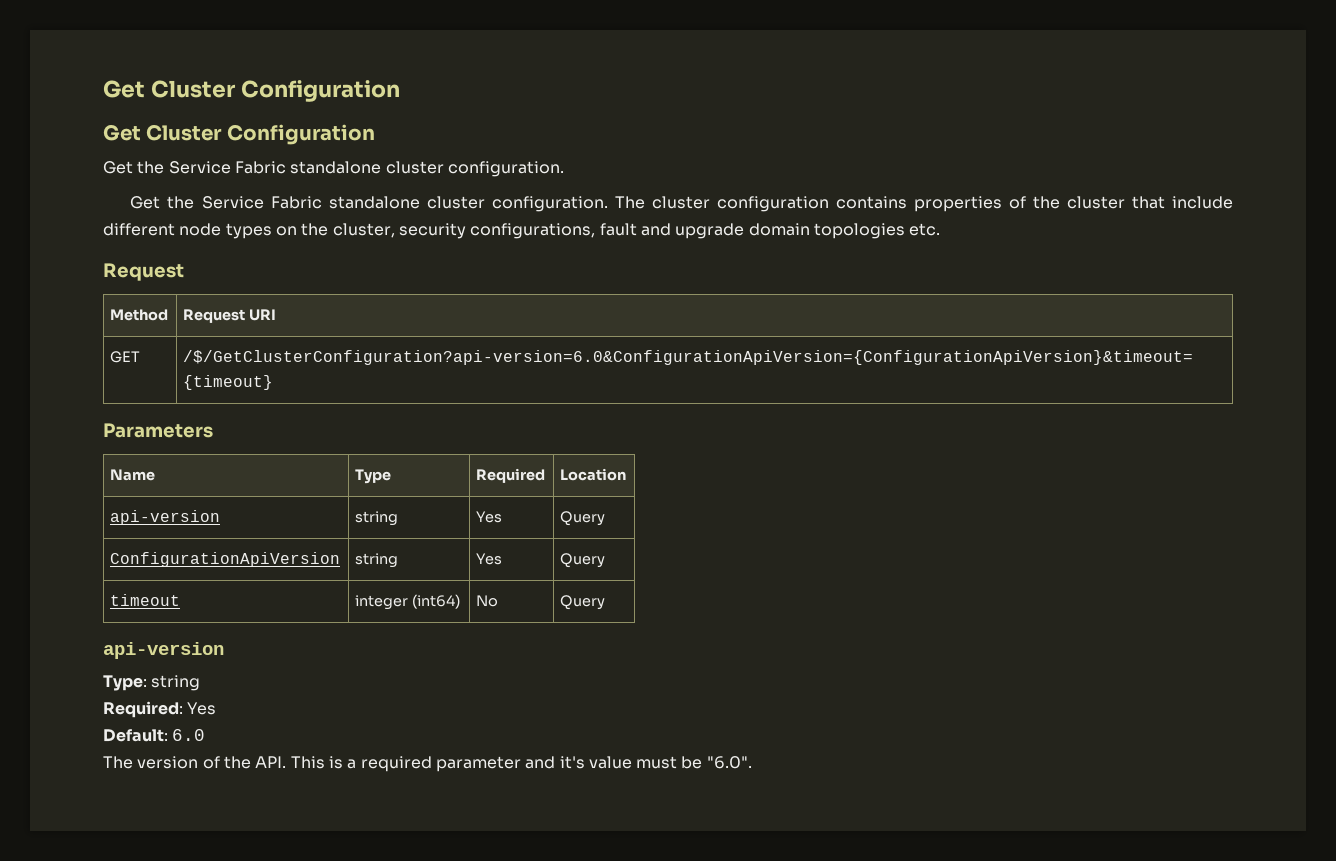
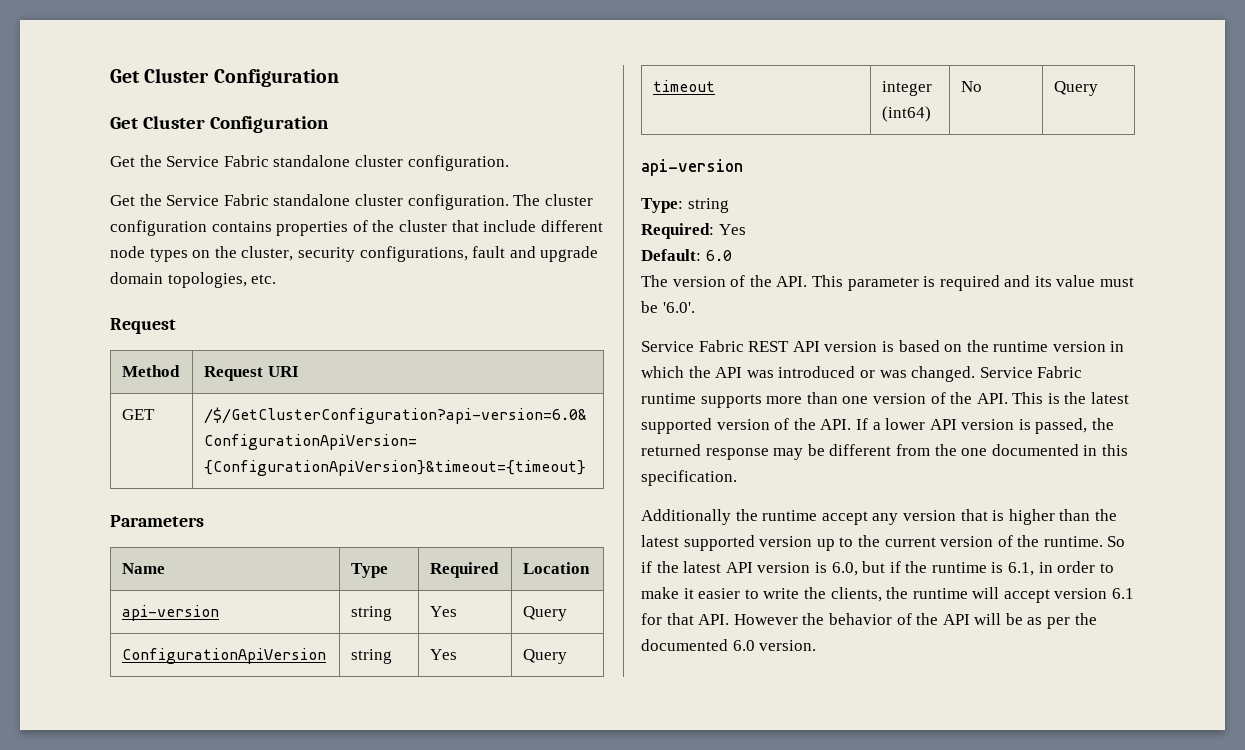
[813,223,905,239] topologies -> [167,272,247,288] topologies,
[328,756,752,772] is a required parameter and it's value must be "6.0". -> [847,275,1135,291] [641,301,695,313] [641,340,1125,352] [641,366,1083,382] [641,392,1130,408] [641,418,1115,434] [641,444,1128,460] [641,470,737,486] [641,509,1117,525] [641,535,1126,551] [641,561,1114,576] [641,587,1135,603] [641,613,1097,629] [641,639,817,651] parameter is required and its value must be '6.0'. // Service Fabric REST API version is based on the runtime version in which the API was introduced or was changed. Service Fabric runtime supports more than one version of the API. This is the latest supported version of the API. If a lower API version is passed, the returned response may be different from the one documented in this specification. // Additionally the runtime accept any version that is higher than the latest supported version up to the current version of the runtime. So if the latest API version is 6.0, but if the runtime is 6.1, in order to make it easier to write the clients, the runtime will accept version 6.1 for that API. However the behavior of the API will be as per the documented 6.0 version.

